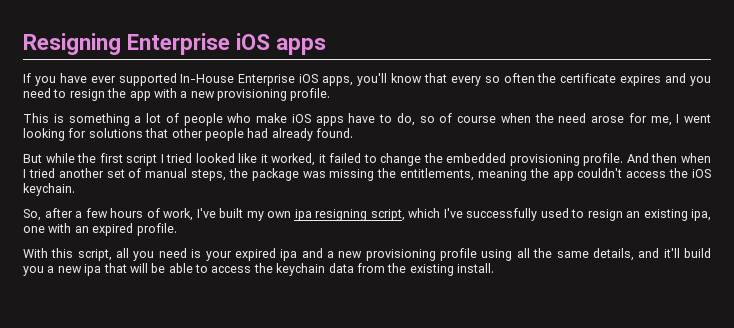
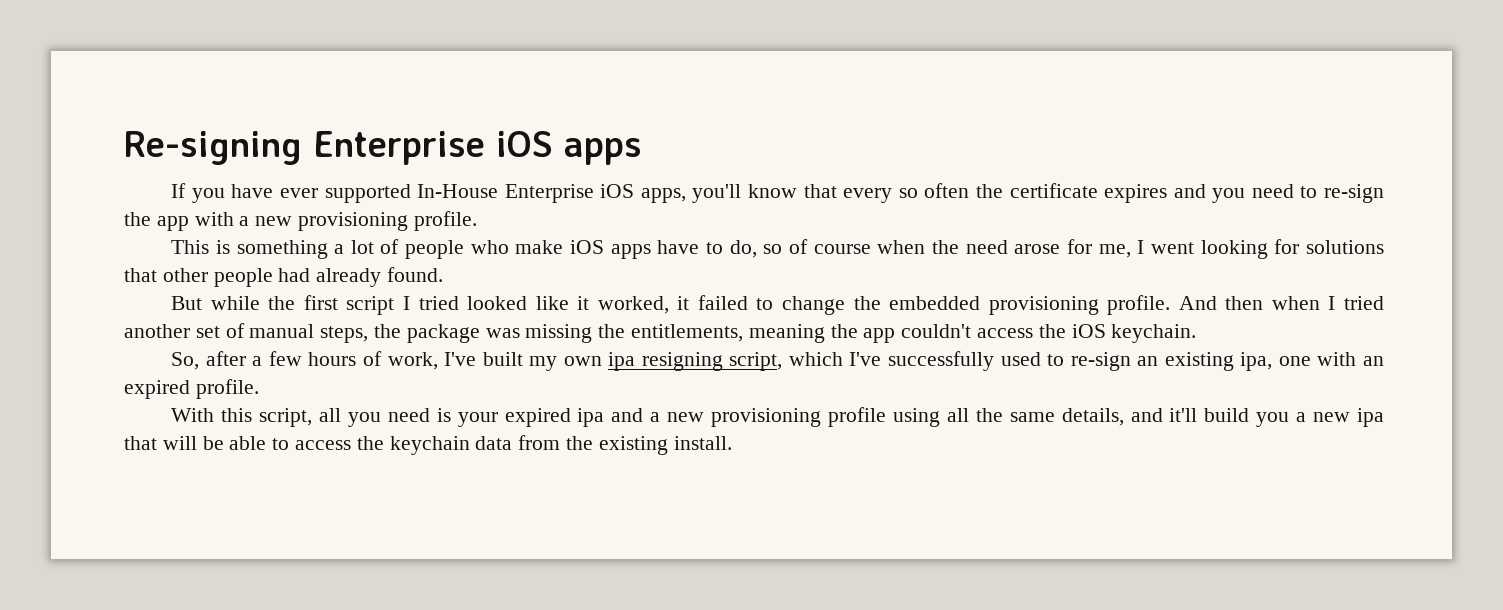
[23,33,121,55] Resigning -> [124,131,302,165] Re-signing
[69,89,105,101] resign -> [1324,184,1384,203] re-sign
[587,209,623,221] resign -> [1070,352,1131,371] re-sign

